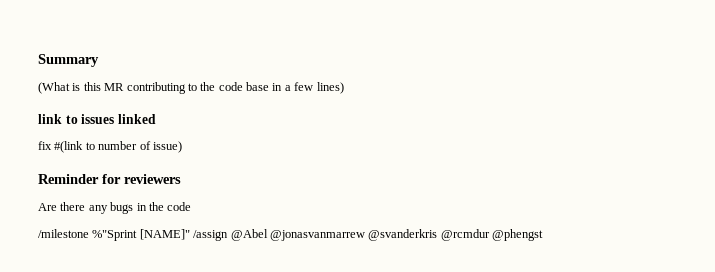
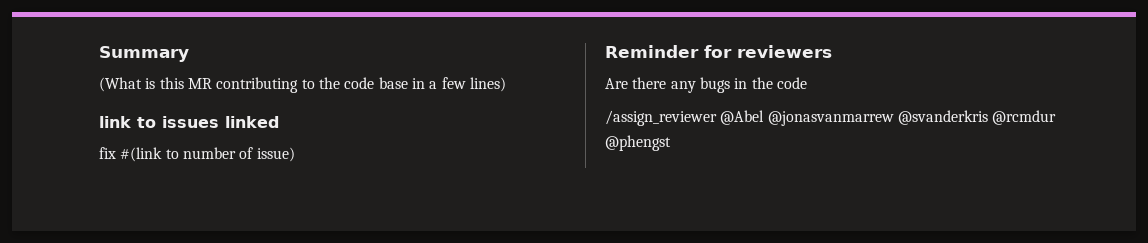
[38,229,229,241] /milestone %"Sprint [NAME]" /assign -> [605,110,717,126] /assign_reviewer

